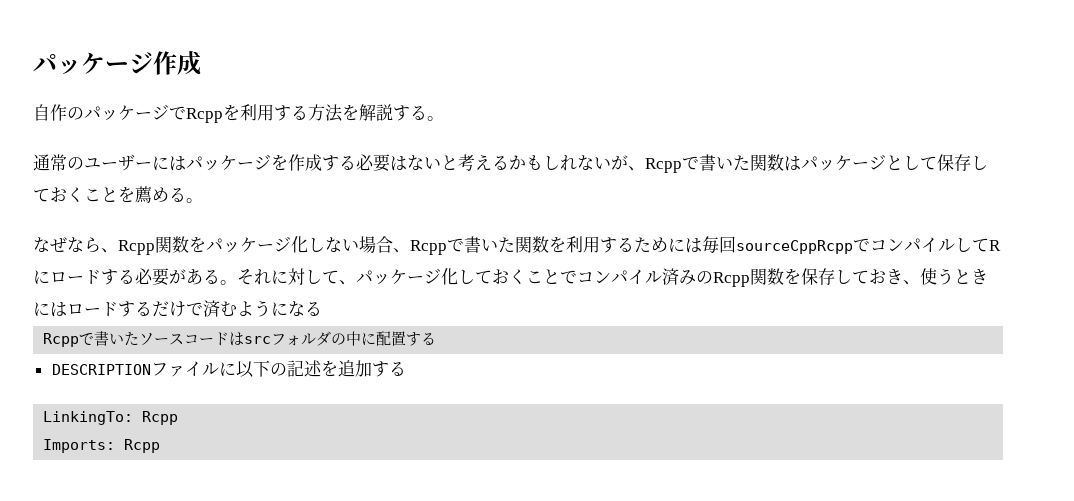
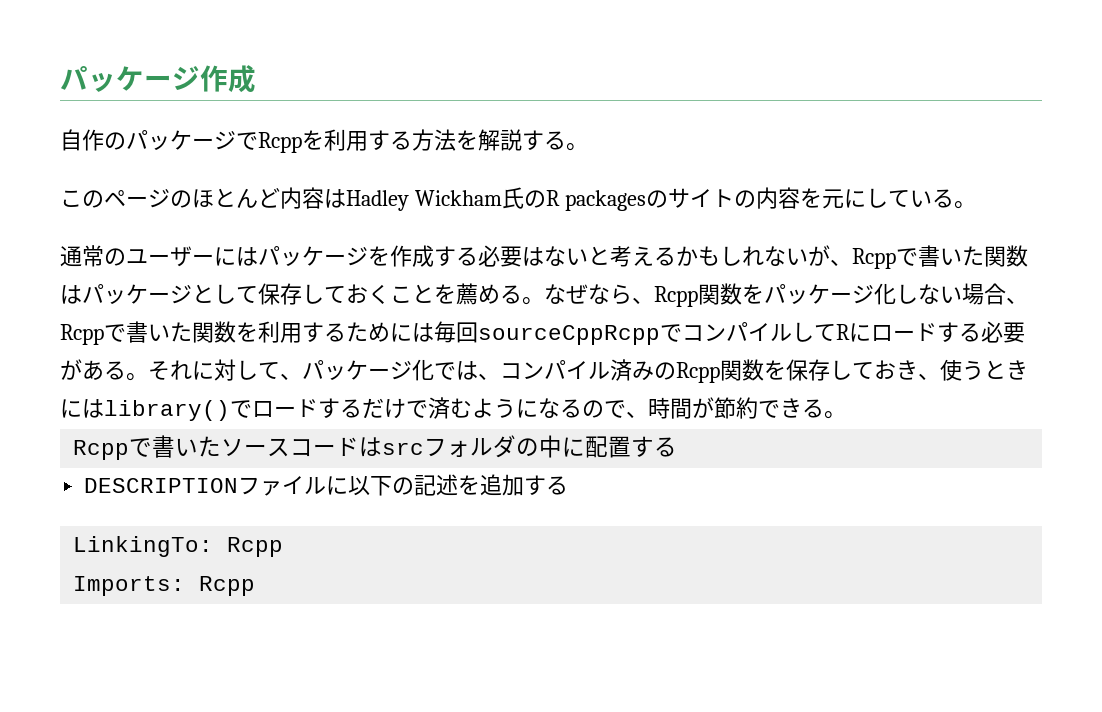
(444, 118) none -> [60,187,976,211] // このページのほとんど内容はHadley Wickham氏のR packagesのサイトの内容を元にしている。
(203, 200) // -> (544, 301) none
[458,269,577,284] しておくことで -> [434,361,500,380] では、
(67, 309) none -> [104,400,252,421] library()で
(322, 308) none -> [582,397,846,419] ので、時間が節約できる。

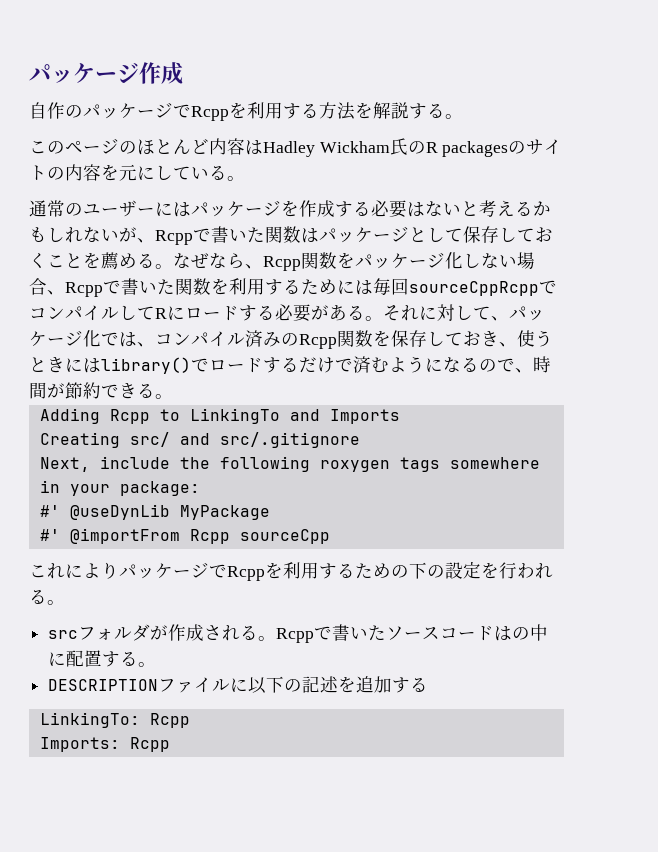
(846, 415) none -> [39,408,400,424] [39,432,360,448] [39,456,540,472] [39,480,200,496] [39,504,270,520] [39,528,330,544] [29,561,553,581] [29,589,65,605] [48,624,277,641] Adding Rcpp to LinkingTo and Imports // Creating src/ and src/.gitignore // Next, include the following roxygen tags somewhere in your package: // #' @useDynLib MyPackage // #' @importFrom Rcpp sourceCpp // これによりパッケージでRcppを利用するための下の設定を行われる。 // srcフォルダが作成される。
[382,435,517,458] srcフォルダ -> (513, 633) none
(678, 447) none -> [138,662,157,667] 。

